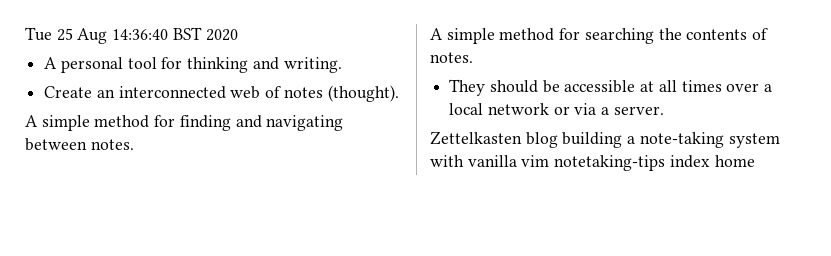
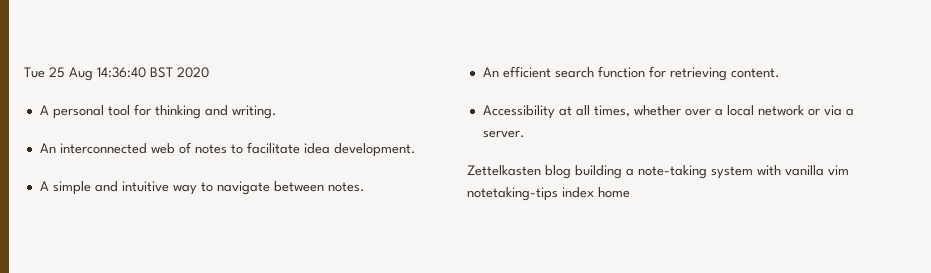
[44,86,115,98] Create an -> [39,143,56,153] An
[327,85,399,102] [25,115,344,131] [25,138,134,151] [430,28,769,44] [430,52,473,63] [449,79,722,96] (thought). // A simple method for finding and navigating between notes. // A simple method for searching the contents of notes. // They should be accessible at all times -> [230,142,416,157] [39,181,365,195] [482,66,780,81] [482,105,681,119] to facilitate idea development. // A simple and intuitive way to navigate between notes. // An efficient search function for retrieving content. // Accessibility at all times, whether

